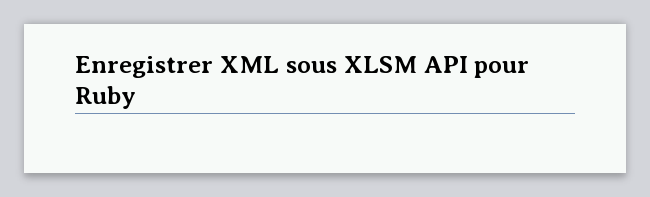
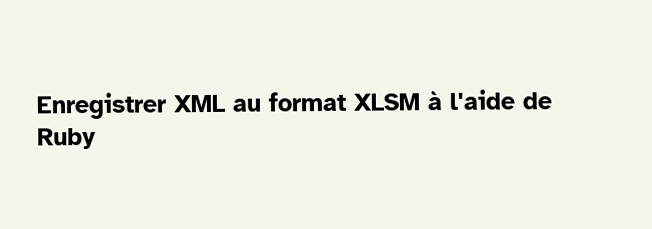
[285,56,530,78] sous XLSM API pour -> [232,89,552,112] au format XLSM à l'aide de

